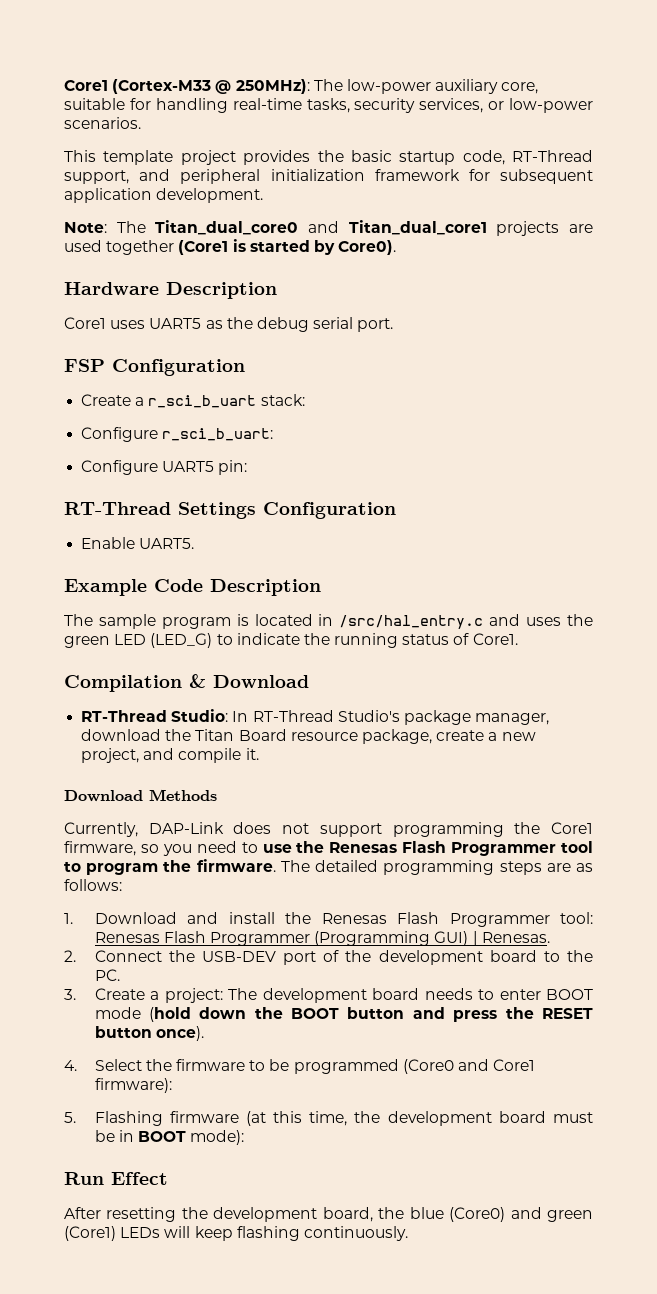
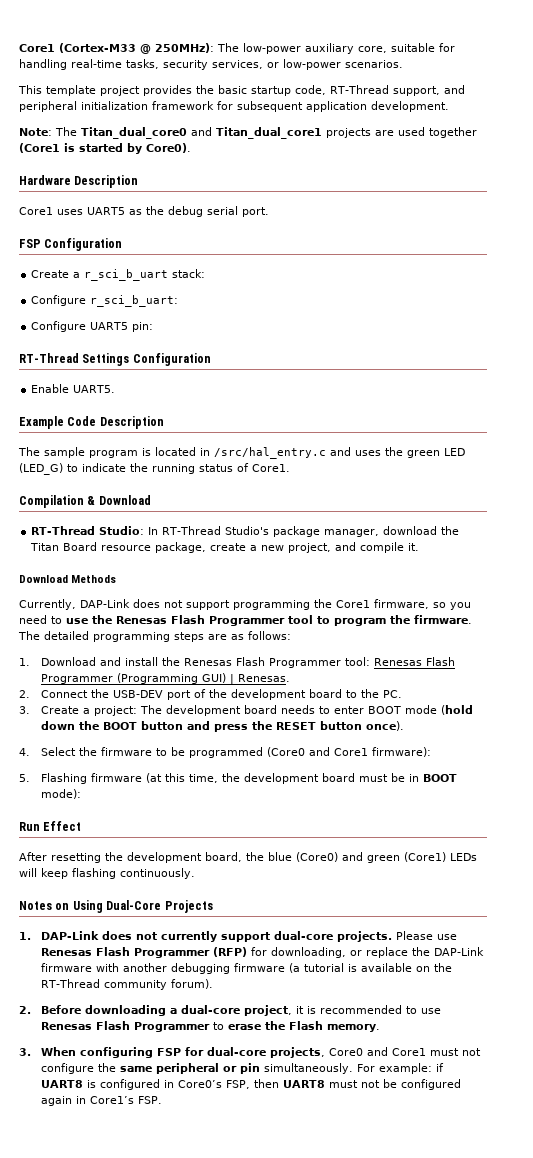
(408, 1233) none -> [19,900,213,913] [19,931,457,942] [40,947,484,958] [40,963,452,974] [40,979,213,990] [19,1005,441,1016] [40,1021,380,1032] [19,1047,481,1058] [40,1063,444,1074] [40,1079,461,1090] [40,1096,162,1106] // Notes on Using Dual-Core Projects // 1. DAP-Link does not currently support dual-core projects. Please use Renesas Flash Programmer (RFP) for downloading, or replace the DAP-Link firmware with another debugging firmware (a tutorial is available on the RT-Thread community forum). // 2. Before downloading a dual-core project, it is recommended to use Renesas Flash Programmer to erase the Flash memory. // 3. When configuring FSP for dual-core projects, Core0 and Core1 must not configure the same peripheral or pin simultaneously. For example: if UART8 is configured in Core0’s FSP, then UART8 must not be configured again in Core1’s FSP.

